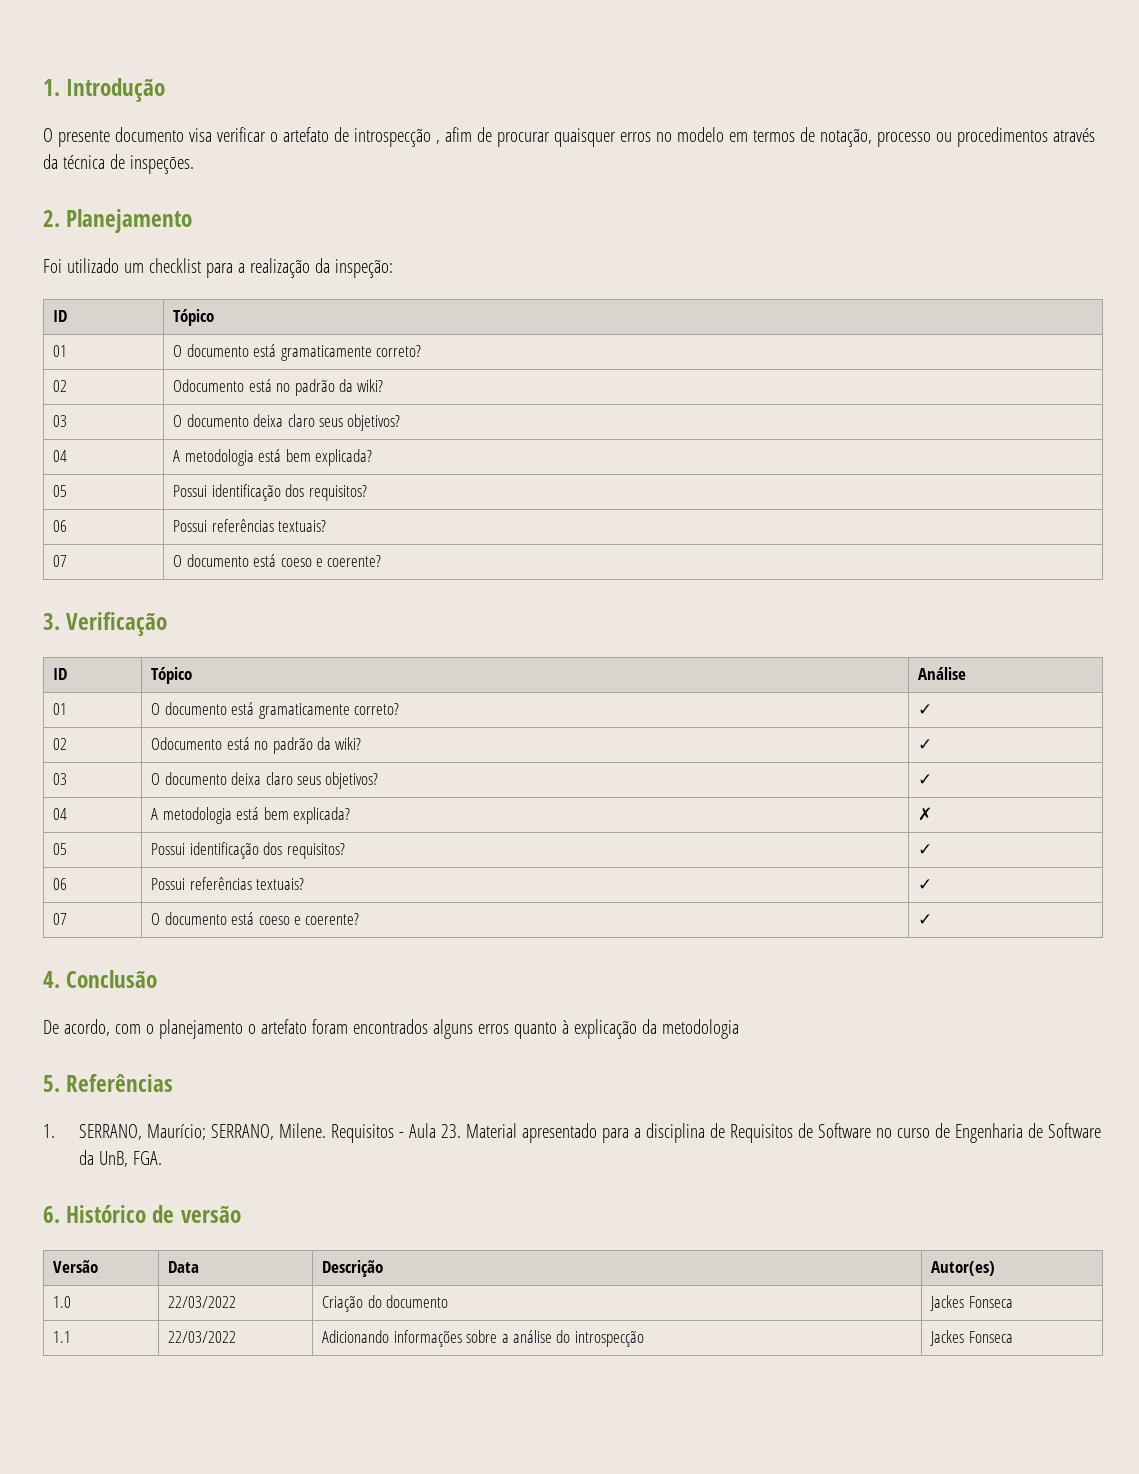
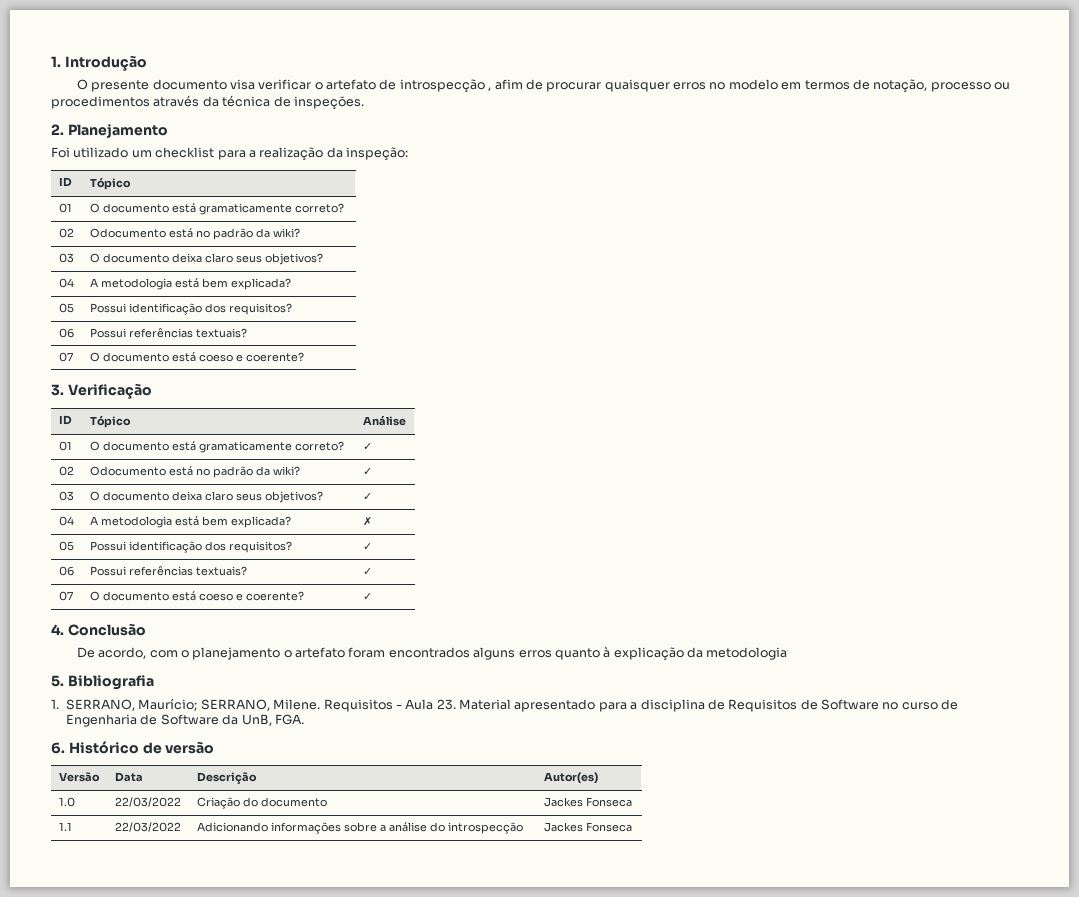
[66,1074,174,1092] Referências -> [67,675,154,690] Bibliografia

